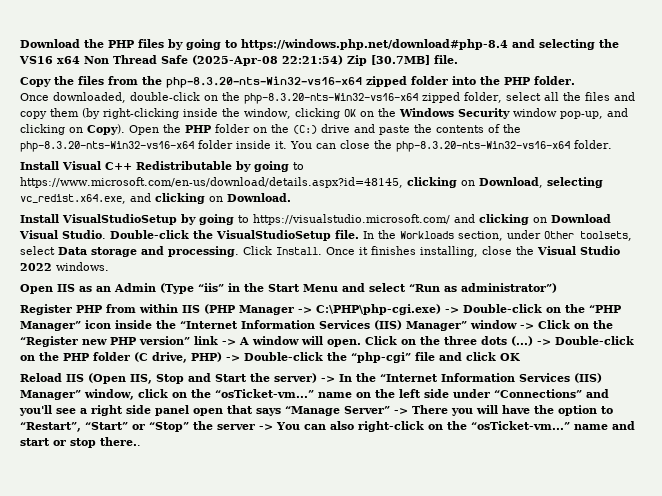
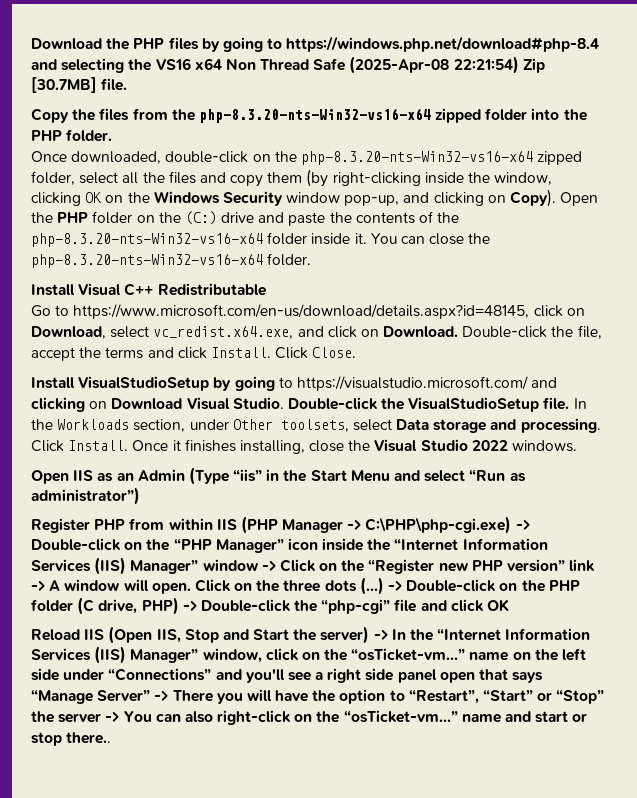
[236,161,289,172] by going -> [31,305,51,317] // Go
[406,177,457,188] clicking -> [533,305,563,317] click
[546,177,603,188] selecting -> [110,326,150,338] select
[155,193,205,204] clicking -> [327,326,357,338] click
(291, 197) none -> [462,325,602,339] [31,347,357,361] Double-click the file, accept the terms and click Install. Click Close.

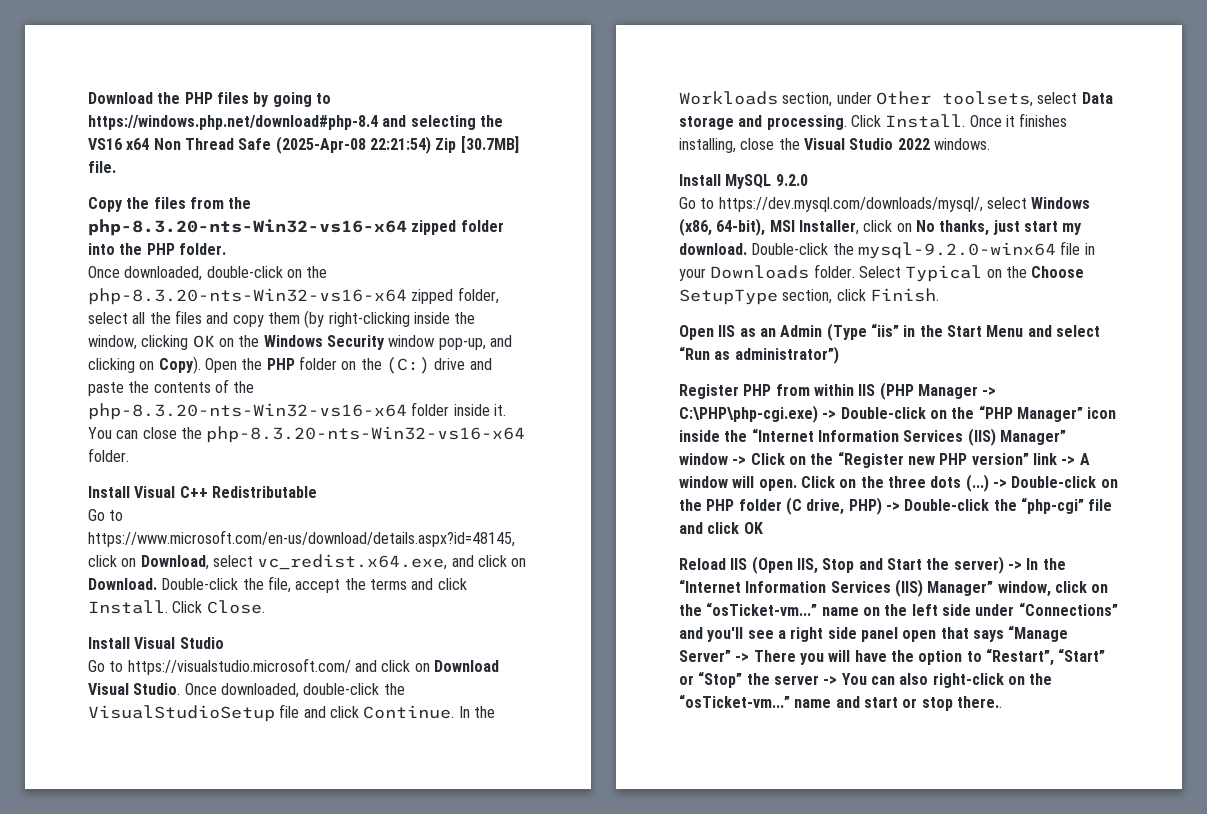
[78,376,275,391] VisualStudioSetup by going -> [134,637,224,649] [88,660,105,672] Visual Studio // Go
[31,397,85,412] clicking -> [381,660,411,672] click
[287,397,570,412] Double-click the VisualStudioSetup file. -> [184,683,405,698] [88,704,455,722] Once downloaded, double-click the VisualStudioSetup file and click Continue.
(578, 446) none -> [679,174,808,189] [679,197,1091,212] [679,218,1083,236] [679,241,1095,259] [679,264,1085,282] [679,288,939,305] // Install MySQL 9.2.0 // Go to https://dev.mysql.com/downloads/mysql/, select Windows (x86, 64-bit), MSI Installer, click on No thanks, just start my download. Double-click the mysql-9.2.0-winx64 file in your Downloads folder. Select Typical on the Choose SetupType section, click Finish.

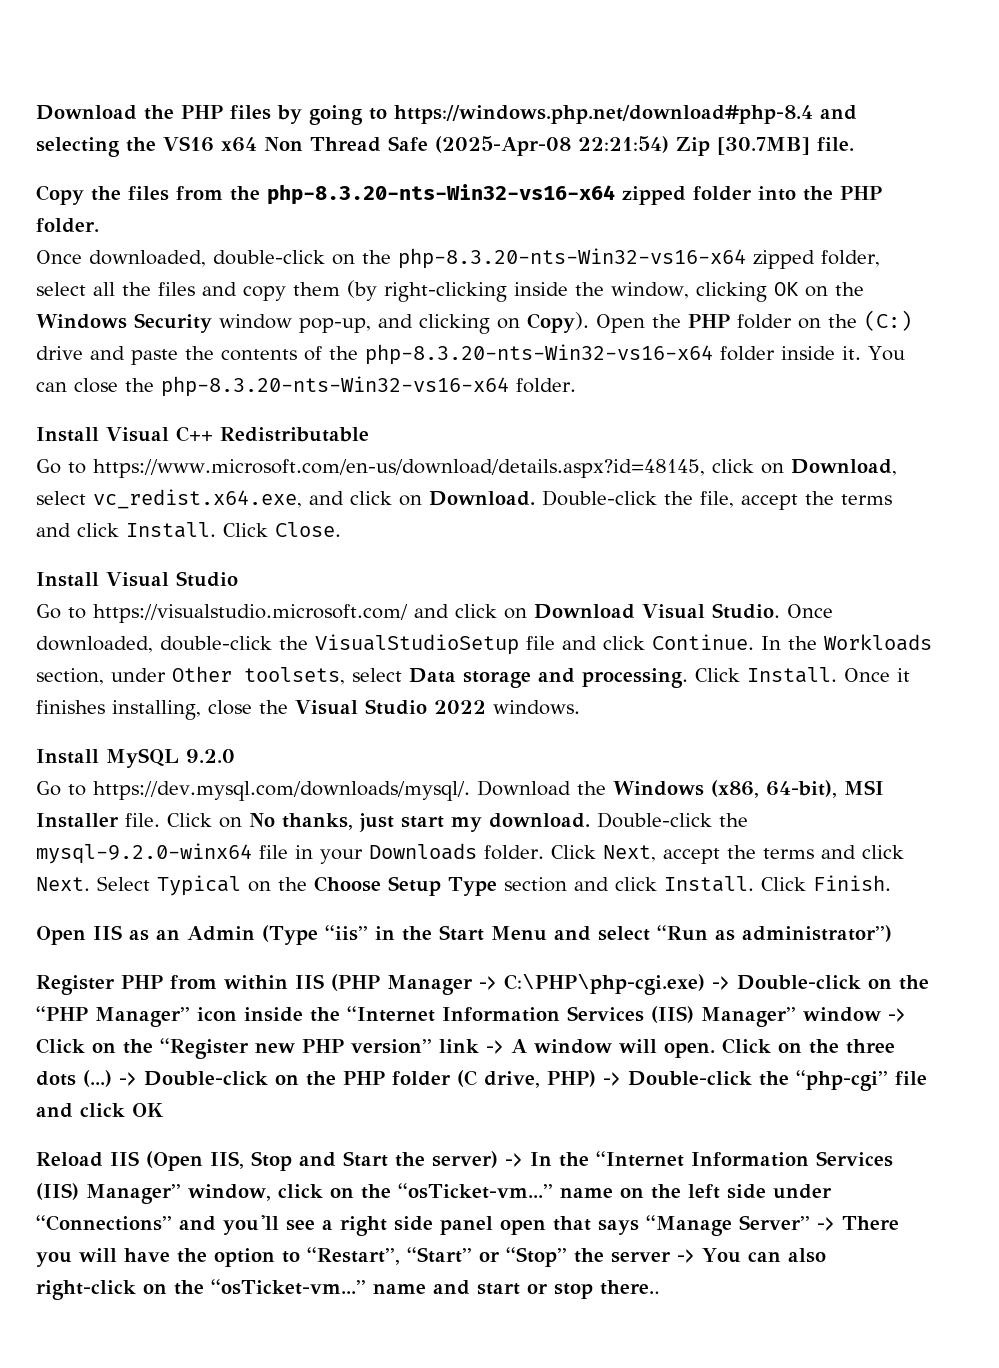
[718,197,1027,212] https://dev.mysql.com/downloads/mysql/, select -> [93,780,606,801] https://dev.mysql.com/downloads/mysql/. Download the
[798,220,893,235] Installer, click -> [36,813,212,828] Installer file. Click
(855, 271) none -> [550,845,904,864] [36,877,90,891] Click Next, accept the terms and click Next.
[679,289,866,305] SetupType section, click -> [388,876,806,896] Setup Type section and click Install. Click

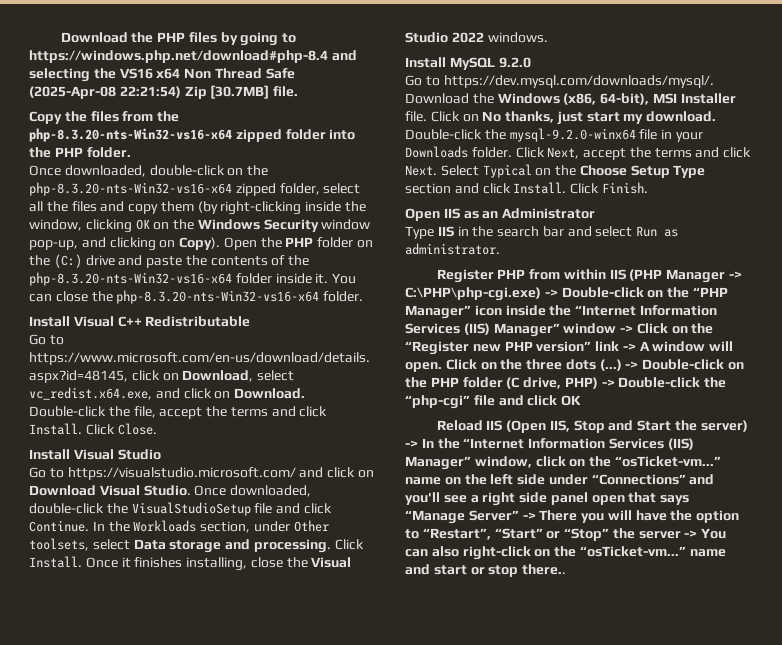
[187,925,892,945] Admin (Type “iis” in the Start Menu and select “Run as administrator”) -> [502,208,596,219] [405,226,679,239] [405,243,500,255] Administrator // Type IIS in the search bar and select Run as administrator.

